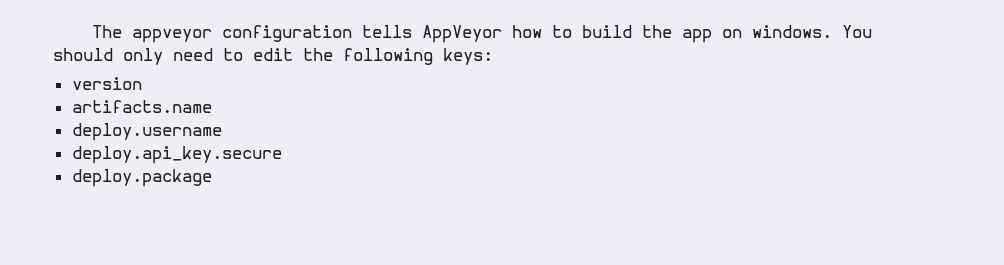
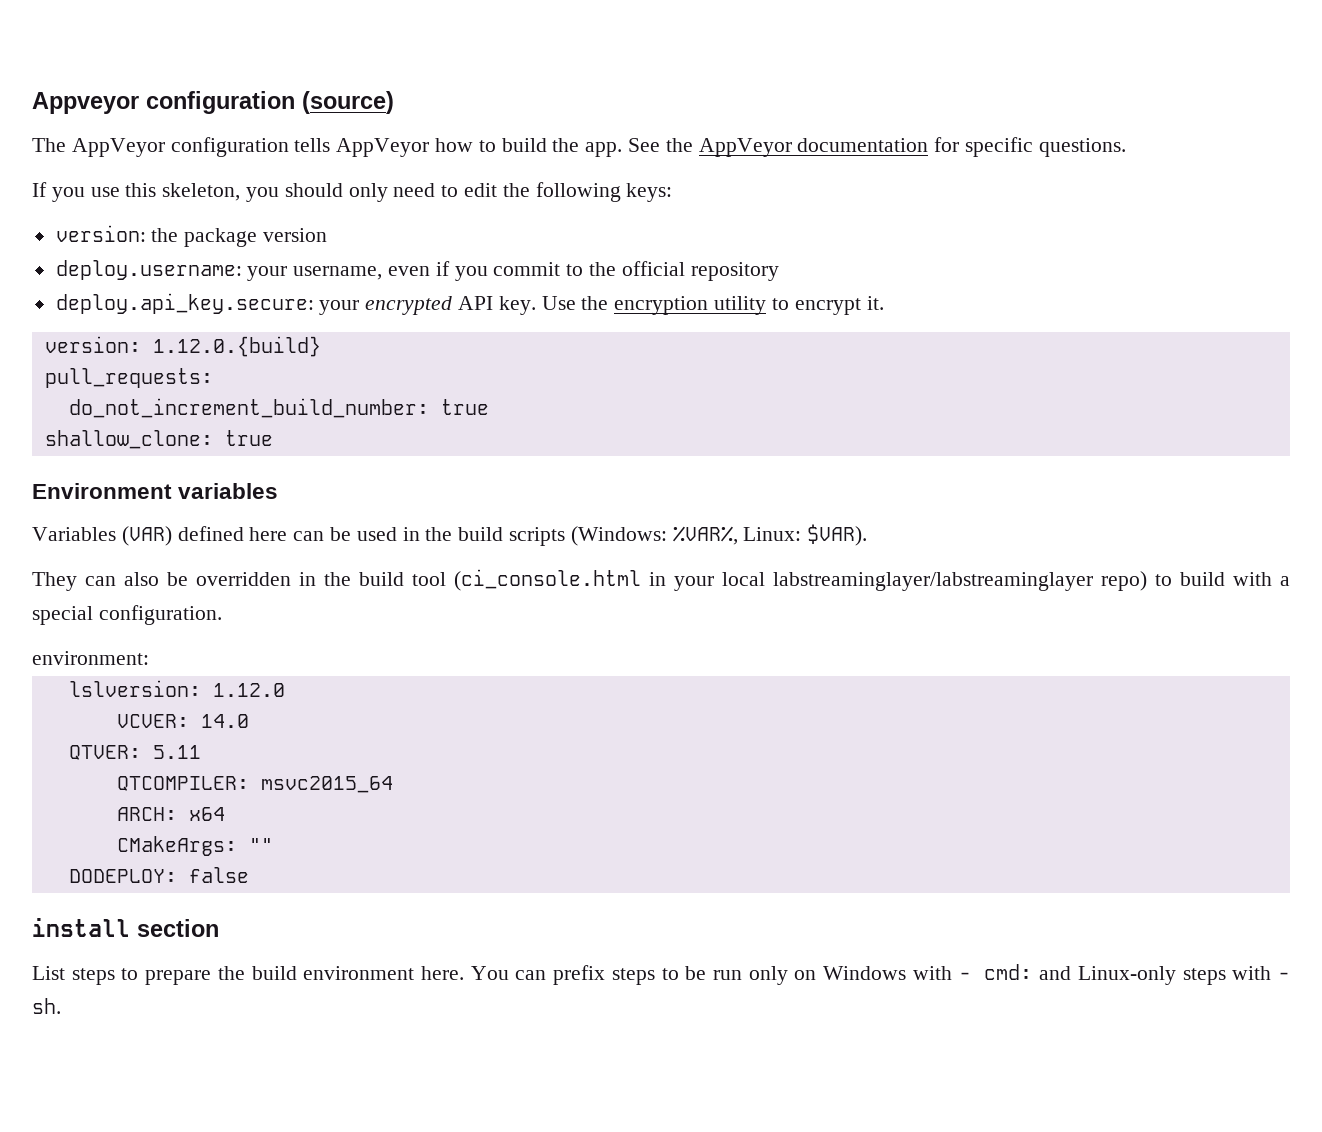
[91,25,212,43] The appveyor -> [32,91,394,114] [32,138,165,157] Appveyor configuration (source) // The AppVeyor
[681,25,872,43] app on windows. You -> [585,137,1126,157] [32,182,280,202] app. See the AppVeyor documentation for specific questions. // If you use this skeleton, you
[71,77,142,90] [71,100,212,113] [71,123,222,141] [71,146,282,164] [71,169,212,187] version // artifacts.name // deploy.username // deploy.api_key.secure // deploy.package -> [55,225,328,247] [55,260,779,281] [55,293,884,315] [44,336,321,357] [44,368,213,388] [68,398,489,418] [44,430,273,449] [32,483,279,499] [32,524,868,546] [32,569,1290,591] [32,605,222,625] [32,651,149,665] [68,680,285,697] [116,714,249,728] [68,745,201,760] [116,776,393,793] [116,807,225,821] [116,836,273,856] [68,867,249,883] [32,918,219,937] [32,964,1290,985] [32,998,61,1014] version: the package version // deploy.username: your username, even if you commit to the official repository // deploy.api_key.secure: your encrypted API key. Use the encryption utility to encrypt it. // version: 1.12.0.{build} // pull_requests: // do_not_increment_build_number: true // shallow_clone: true // Environment variables // Variables (VAR) defined here can be used in the build scripts (Windows: %VAR%, Linux: $VAR). // They can also be overridden in the build tool (ci_console.html in your local labstreaminglayer/labstreaminglayer repo) to build with a special configuration. // environment: // lslversion: 1.12.0 // VCVER: 14.0 // QTVER: 5.11 // QTCOMPILER: msvc2015_64 // ARCH: x64 // CMakeArgs: "" // DODEPLOY: false // install section // List steps to prepare the build environment here. You can prefix steps to be run only on Windows with - cmd: and Linux-only steps with - sh.

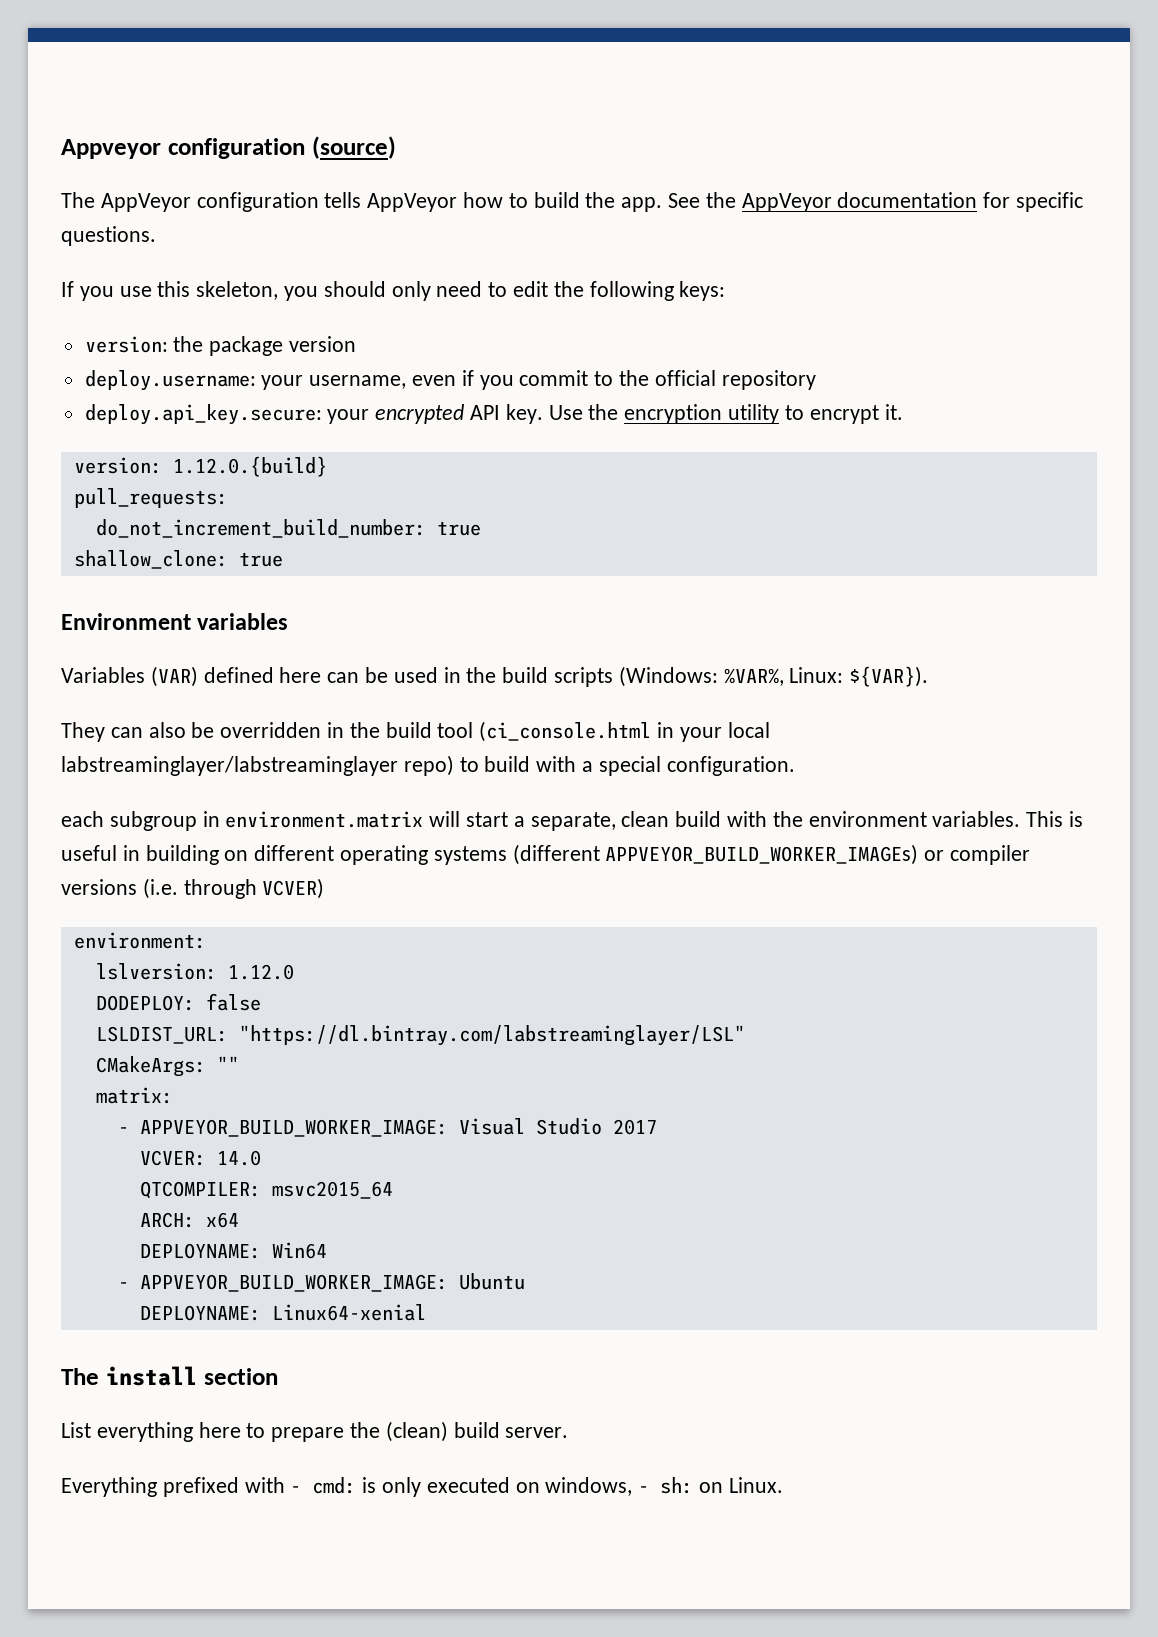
[807,524,868,546] $VAR). -> [849,666,929,687] ${VAR}).
[32,651,149,665] [68,680,285,697] environment: // lslversion: 1.12.0 -> [61,811,1084,831] [61,844,1031,865] [61,878,325,899] [73,932,206,949] [95,963,294,980] [95,993,261,1011] [95,1025,745,1046] [95,1056,239,1077] [95,1087,173,1104] [117,1118,657,1137] each subgroup in environment.matrix will start a separate, clean build with the environment variables. This is useful in building on different operating systems (different APPVEYOR_BUILD_WORKER_IMAGEs) or compiler versions (i.e. through VCVER) // environment: // lslversion: 1.12.0 // DODEPLOY: false // LSLDIST_URL: "https://dl.bintray.com/labstreaminglayer/LSL" // CMakeArgs: "" // matrix: // - APPVEYOR_BUILD_WORKER_IMAGE: Visual Studio 2017
[68,745,201,760] // QTVER: 5.11 -> (261, 1158) none
[116,836,273,856] [68,867,249,883] CMakeArgs: "" // DODEPLOY: false // -> [139,1242,327,1259] [117,1273,525,1292] [139,1304,426,1321] [61,1368,99,1385] DEPLOYNAME: Win64 // - APPVEYOR_BUILD_WORKER_IMAGE: Ubuntu // DEPLOYNAME: Linux64-xenial // The
[71,968,115,985] steps -> [96,1422,241,1442] everything here
[251,964,1290,985] [32,998,61,1014] build environment here. You can prefix steps to be run only on Windows with - cmd: and Linux-only steps with - sh. -> [385,1421,569,1442] [61,1477,783,1497] (clean) build server. // Everything prefixed with - cmd: is only executed on windows, - sh: on Linux.

